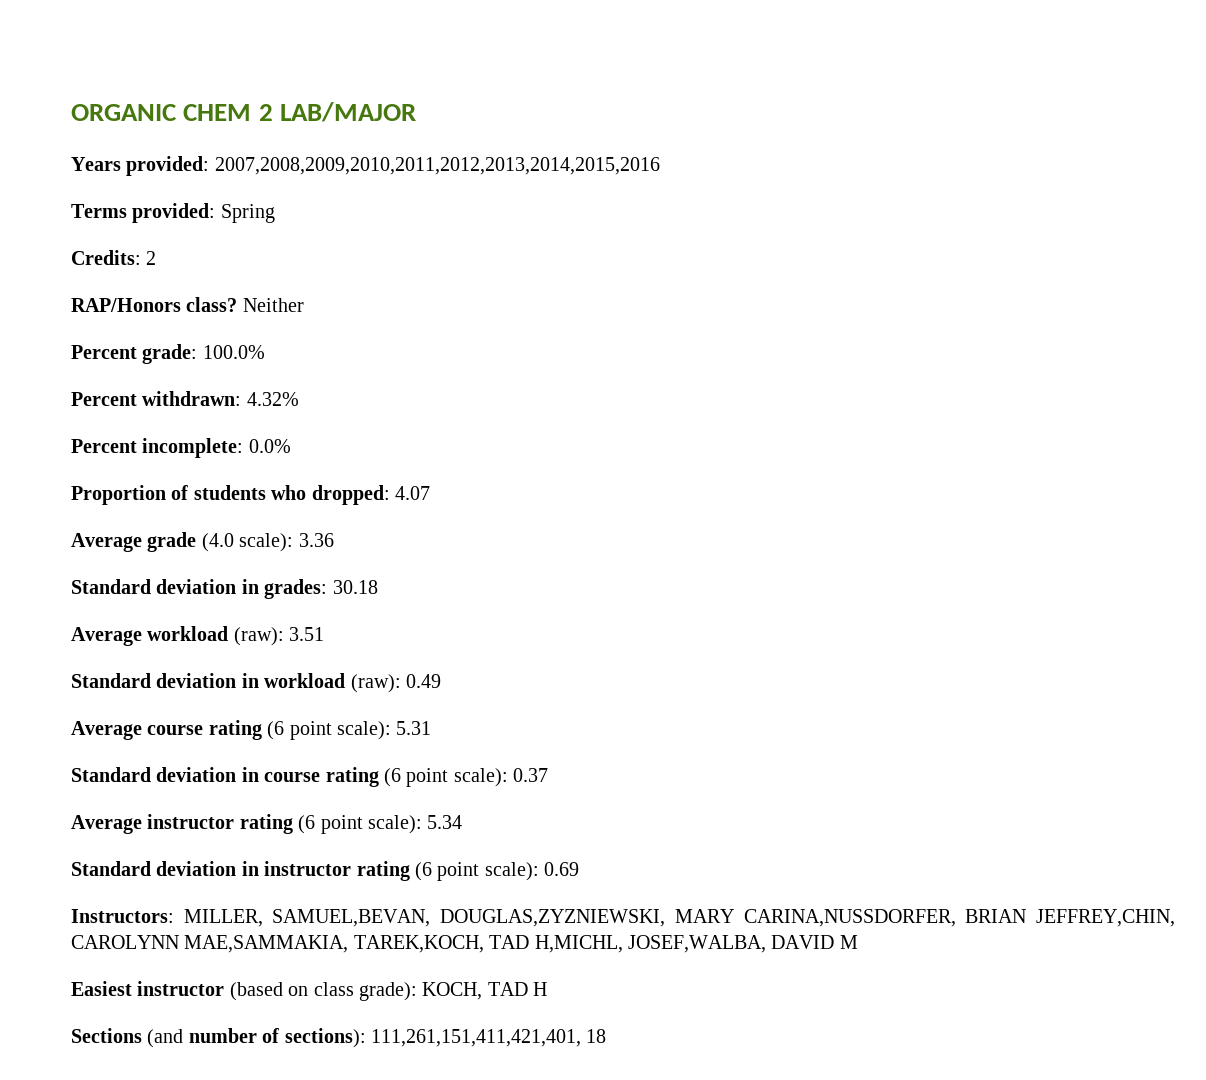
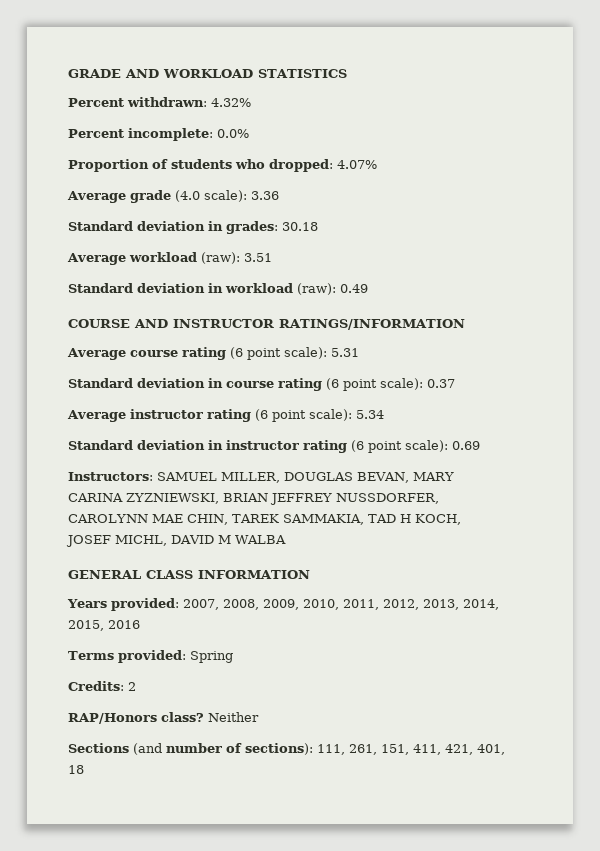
[71,102,416,122] [71,156,660,176] [71,203,275,223] [71,250,157,265] [71,297,304,312] [71,344,265,364] ORGANIC CHEM 2 LAB/MAJOR // Years provided: 2007,2008,2009,2010,2011,2012,2013,2014,2015,2016 // Terms provided: Spring // Credits: 2 // RAP/Honors class? Neither // Percent grade: 100.0% -> [68,69,347,78] GRADE AND WORKLOAD STATISTICS
[395,486,430,500] 4.07 -> [337,160,377,169] 4.07%
(441, 681) none -> [68,319,465,330] // COURSE AND INSTRUCTOR RATINGS/INFORMATION
[183,909,1176,927] [71,935,858,953] [71,981,548,1001] MILLER, SAMUEL,BEVAN, DOUGLAS,ZYZNIEWSKI, MARY CARINA,NUSSDORFER, BRIAN JEFFREY,CHIN, CAROLYNN MAE,SAMMAKIA, TAREK,KOCH, TAD H,MICHL, JOSEF,WALBA, DAVID M // Easiest instructor (based on class grade): KOCH, TAD H -> [157,472,454,483] [68,493,439,505] [68,514,461,525] [66,535,286,547] [68,570,310,579] [67,598,499,611] [68,620,140,631] [68,650,233,663] [68,681,136,691] [68,712,259,724] SAMUEL MILLER, DOUGLAS BEVAN, MARY CARINA ZYZNIEWSKI, BRIAN JEFFREY NUSSDORFER, CAROLYNN MAE CHIN, TAREK SAMMAKIA, TAD H KOCH, JOSEF MICHL, DAVID M WALBA // GENERAL CLASS INFORMATION // Years provided: 2007, 2008, 2009, 2010, 2011, 2012, 2013, 2014, 2015, 2016 // Terms provided: Spring // Credits: 2 // RAP/Honors class? Neither
[371,1029,581,1047] 111,261,151,411,421,401, -> [317,744,505,755] 111, 261, 151, 411, 421, 401,

